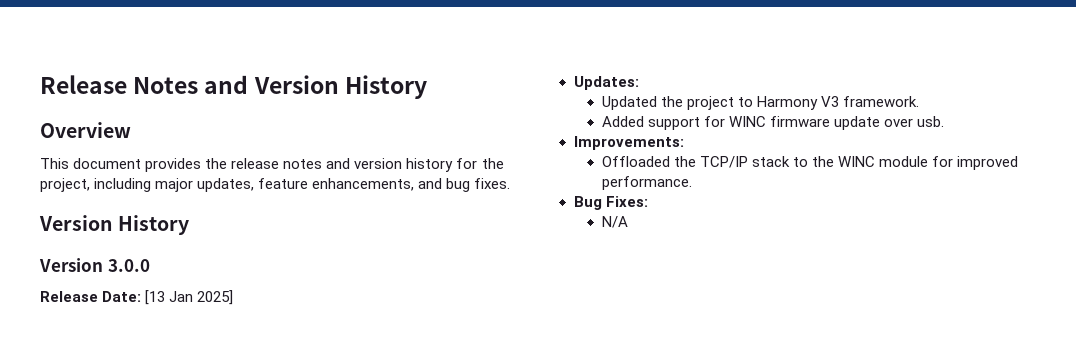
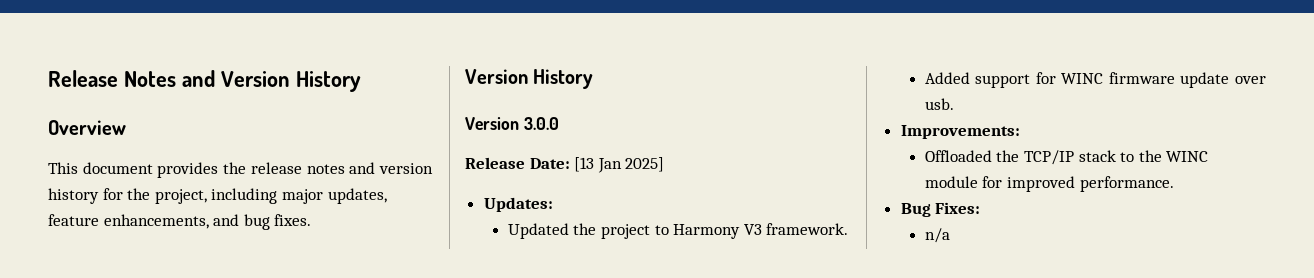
[601,216,628,228] N/A -> [924,228,950,243] n/a

